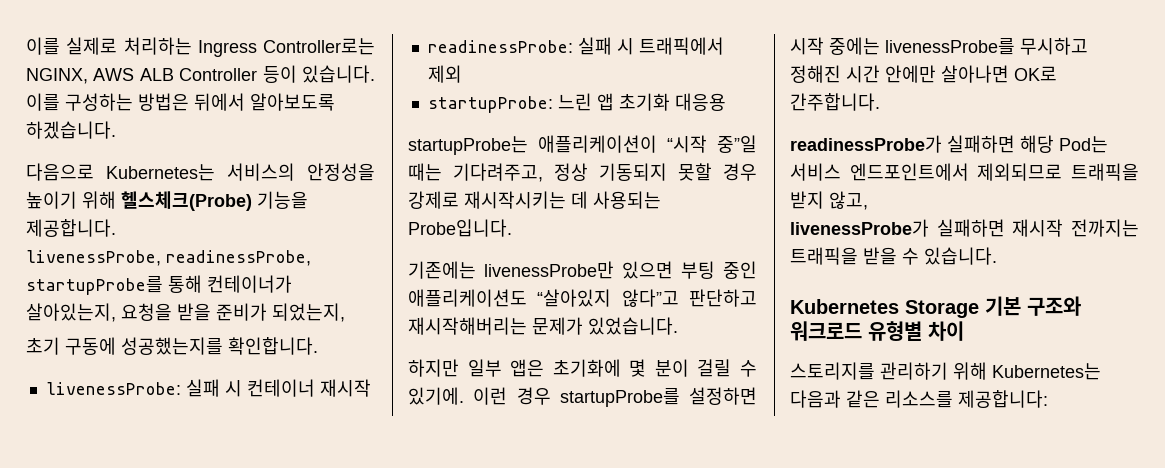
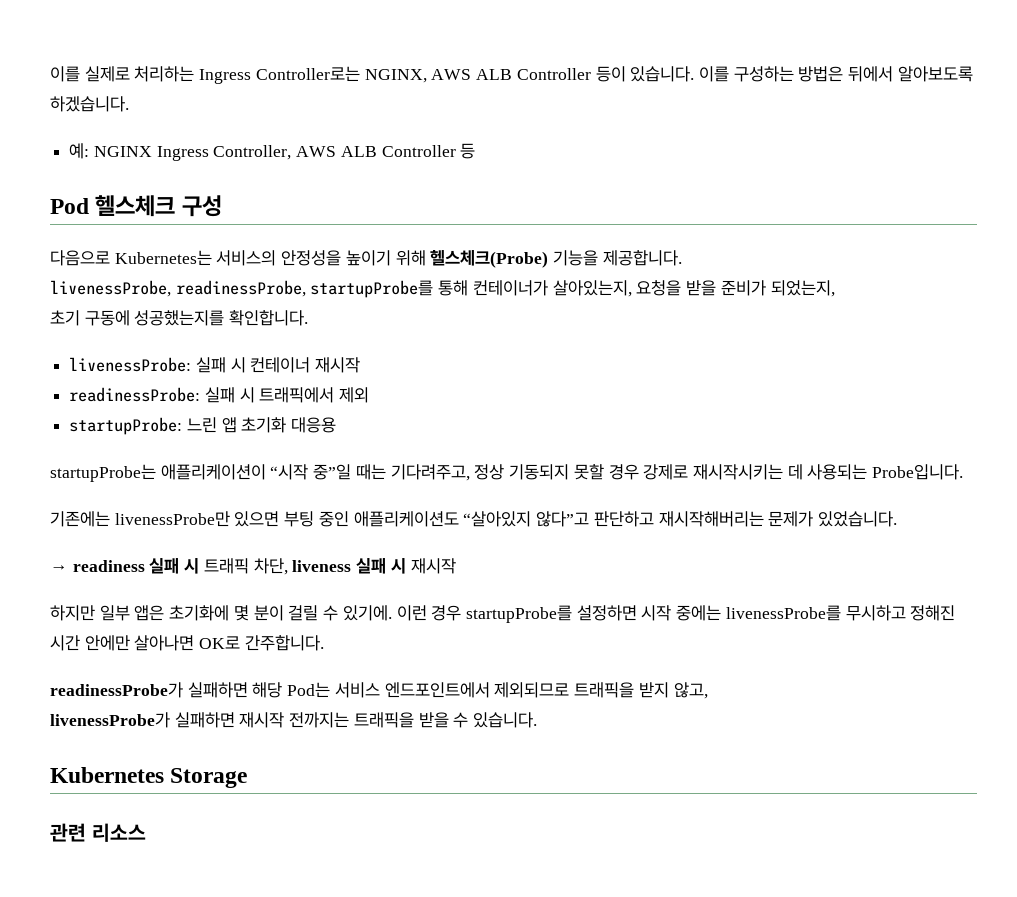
(116, 130) none -> [69,143,476,161] [50,195,222,217] // 예: NGINX Ingress Controller, AWS ALB Controller 등 // Pod 헬스체크 구성
(678, 326) none -> [50,558,456,575] // → readiness 실패 시 트래픽 차단, liveness 실패 시 재시작
[985,296,1081,316] [790,321,964,341] [790,362,1101,380] [790,390,1048,408] 기본 구조와 워크로드 유형별 차이 // 스토리지를 관리하기 위해 Kubernetes는 다음과 같은 리소스를 제공합니다: -> [50,823,146,842] // 관련 리소스

